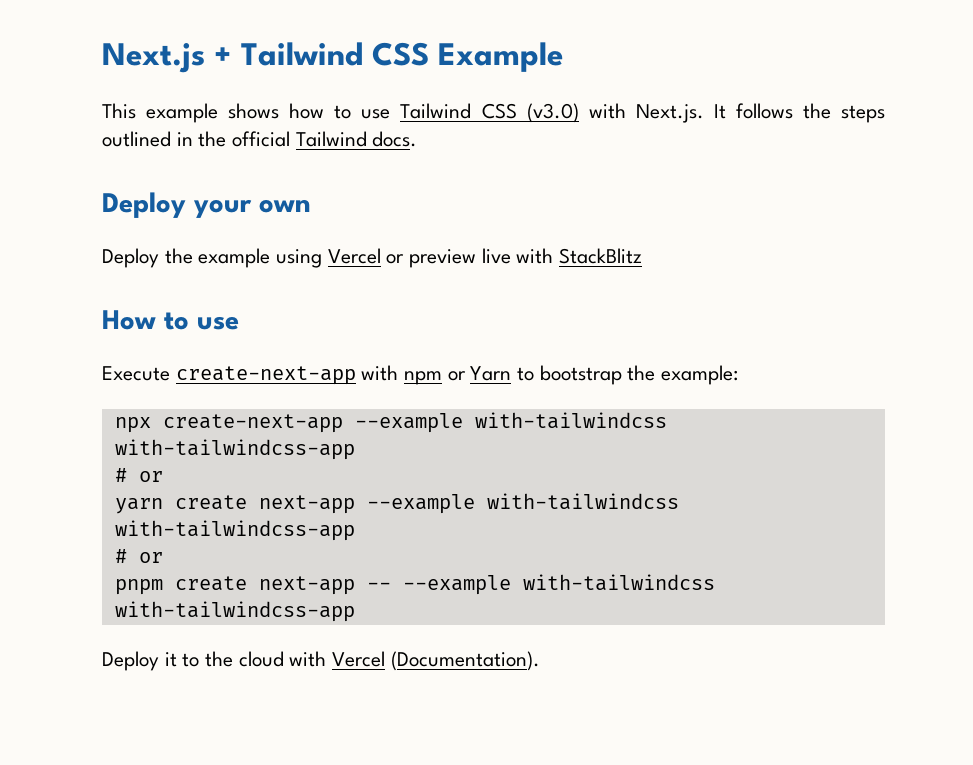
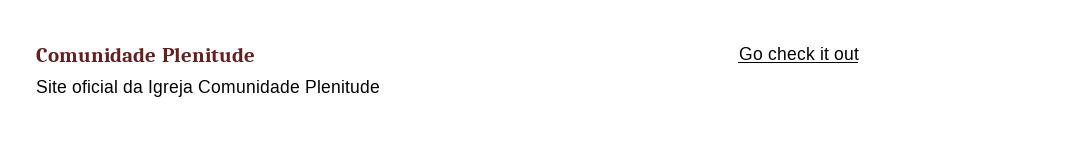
[102,42,563,73] [102,103,885,123] [102,131,418,147] [102,192,311,218] [102,248,643,268] [102,310,239,330] [102,365,739,385] [114,412,667,433] [114,439,355,460] [114,468,163,482] [114,493,679,514] [114,520,355,541] [114,549,163,563] [114,574,715,595] [114,601,355,622] [102,651,540,671] Next.js + Tailwind CSS Example // This example shows how to use Tailwind CSS (v3.0) with Next.js. It follows the steps outlined in the official Tailwind docs. // Deploy your own // Deploy the example using Vercel or preview live with StackBlitz // How to use // Execute create-next-app with npm or Yarn to bootstrap the example: // npx create-next-app --example with-tailwindcss with-tailwindcss-app // # or // yarn create next-app --example with-tailwindcss with-tailwindcss-app // # or // pnpm create next-app -- --example with-tailwindcss with-tailwindcss-app // Deploy it to the cloud with Vercel (Documentation). -> [36,47,255,62] [36,80,380,97] [738,47,859,60] Comunidade Plenitude // Site oficial da Igreja Comunidade Plenitude // Go check it out

